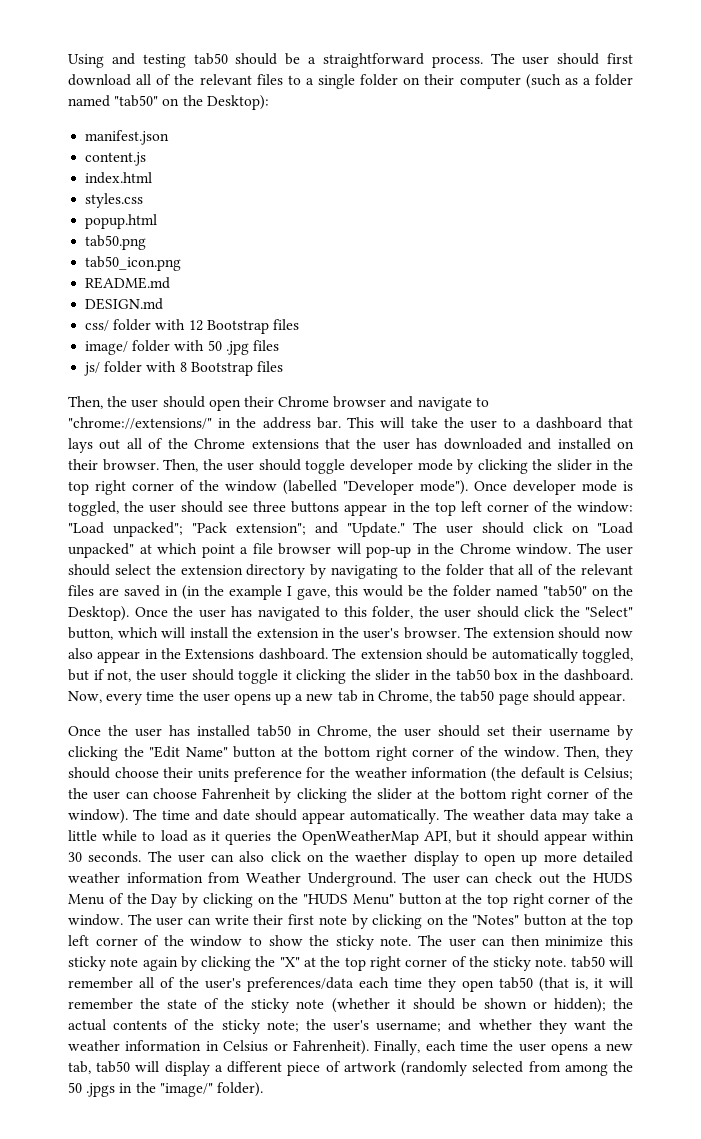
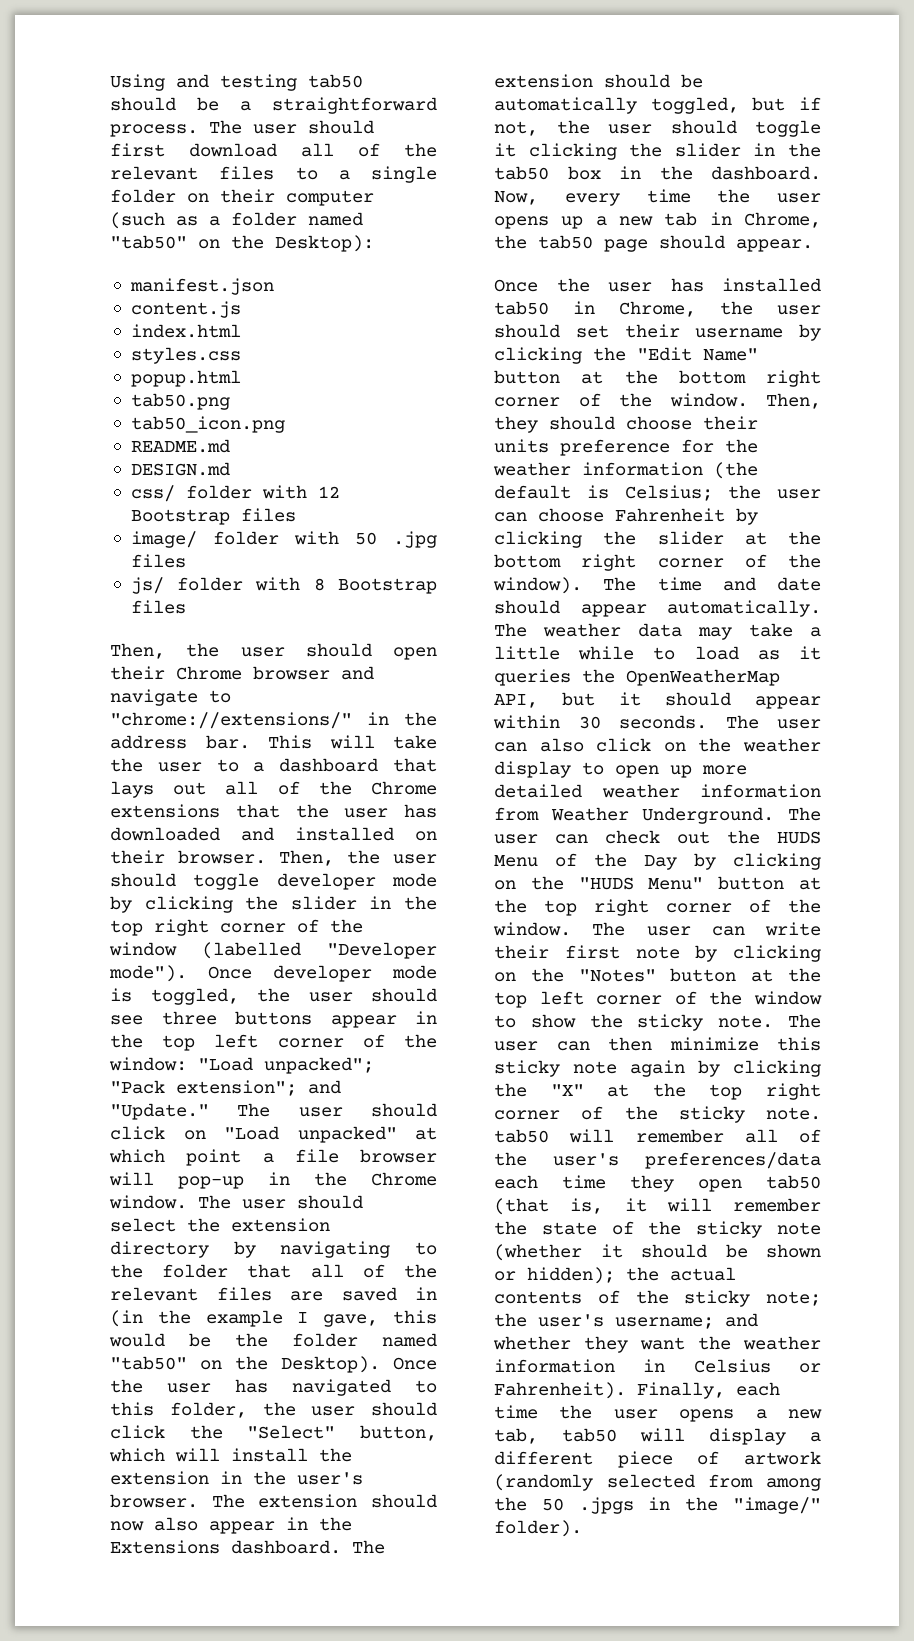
[355,851,408,862] waether -> [743,738,821,752] weather

